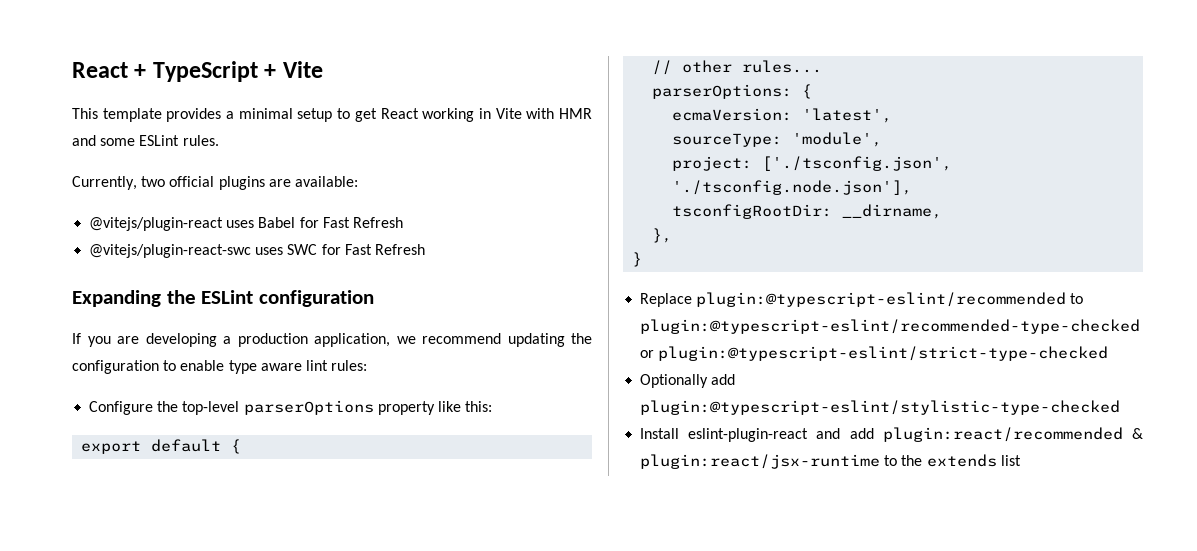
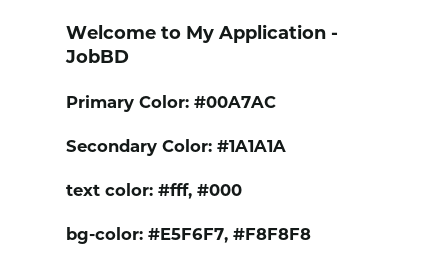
[72,61,323,82] [72,108,592,122] [72,135,219,146] [72,176,358,190] [89,217,403,231] [89,244,425,258] [72,290,375,307] [72,333,592,347] [72,360,368,374] [89,400,493,415] [81,439,242,454] [652,60,823,75] [652,84,813,99] [672,108,893,123] [672,132,883,147] [672,156,953,171] [672,180,913,195] [672,204,943,219] [652,228,673,243] [632,252,643,267] [640,292,1084,307] [640,319,1141,334] [640,346,1109,361] [640,374,736,388] [640,400,1121,415] [640,427,1143,442] [640,454,1021,469] React + TypeScript + Vite // This template provides a minimal setup to get React working in Vite with HMR and some ESLint rules. // Currently, two official plugins are available: // @vitejs/plugin-react uses Babel for Fast Refresh // @vitejs/plugin-react-swc uses SWC for Fast Refresh // Expanding the ESLint configuration // If you are developing a production application, we recommend updating the configuration to enable type aware lint rules: // Configure the top-level parserOptions property like this: // export default { // // other rules... // parserOptions: { // ecmaVersion: 'latest', // sourceType: 'module', // project: ['./tsconfig.json', './tsconfig.node.json'], // tsconfigRootDir: __dirname, // }, // } // Replace plugin:@typescript-eslint/recommended to plugin:@typescript-eslint/recommended-type-checked or plugin:@typescript-eslint/strict-type-checked // Optionally add plugin:@typescript-eslint/stylistic-type-checked // Install eslint-plugin-react and add plugin:react/recommended & plugin:react/jsx-runtime to the extends list -> [66,24,338,43] [65,49,129,63] [66,95,276,112] [66,139,286,156] [66,183,242,199] [66,227,311,244] Welcome to My Application - JobBD // Primary Color: #00A7AC // Secondary Color: #1A1A1A // text color: #fff, #000 // bg-color: #E5F6F7, #F8F8F8

